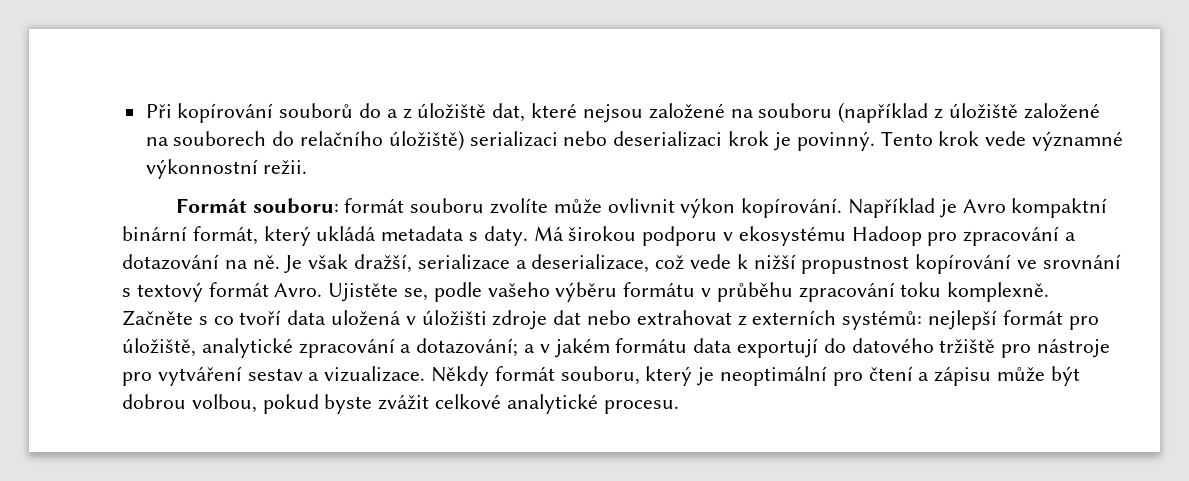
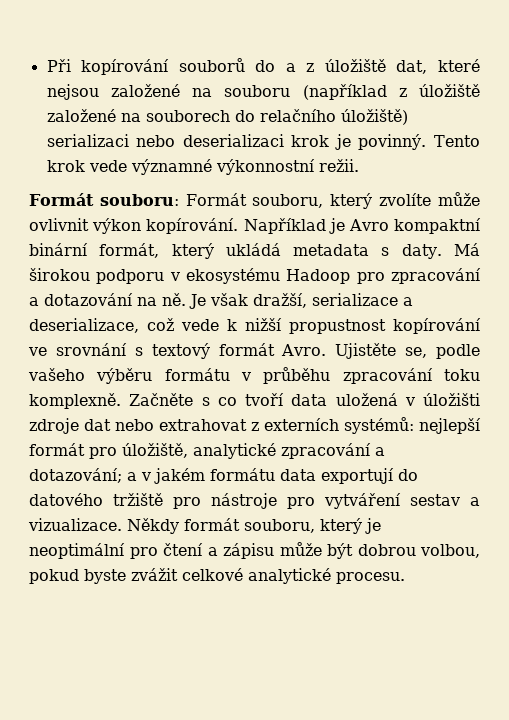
[344,198,485,213] formát souboru -> [185,193,373,209] Formát souboru, který

